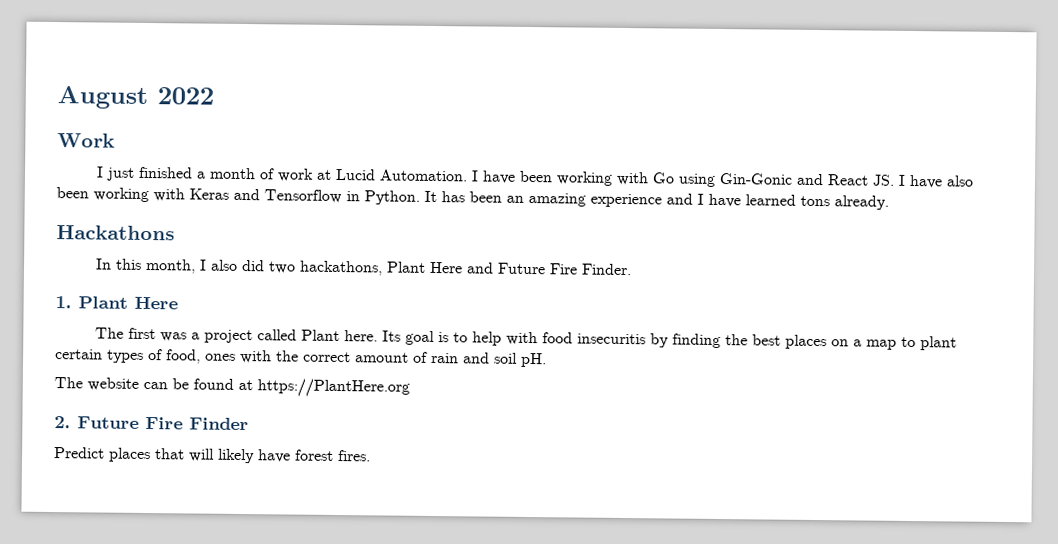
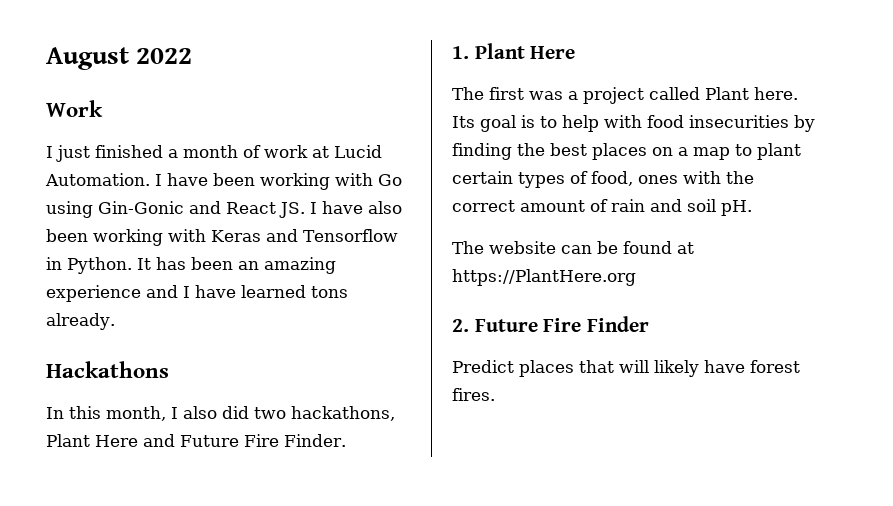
[577,333,647,345] insecuritis -> [689,115,789,128] insecurities

